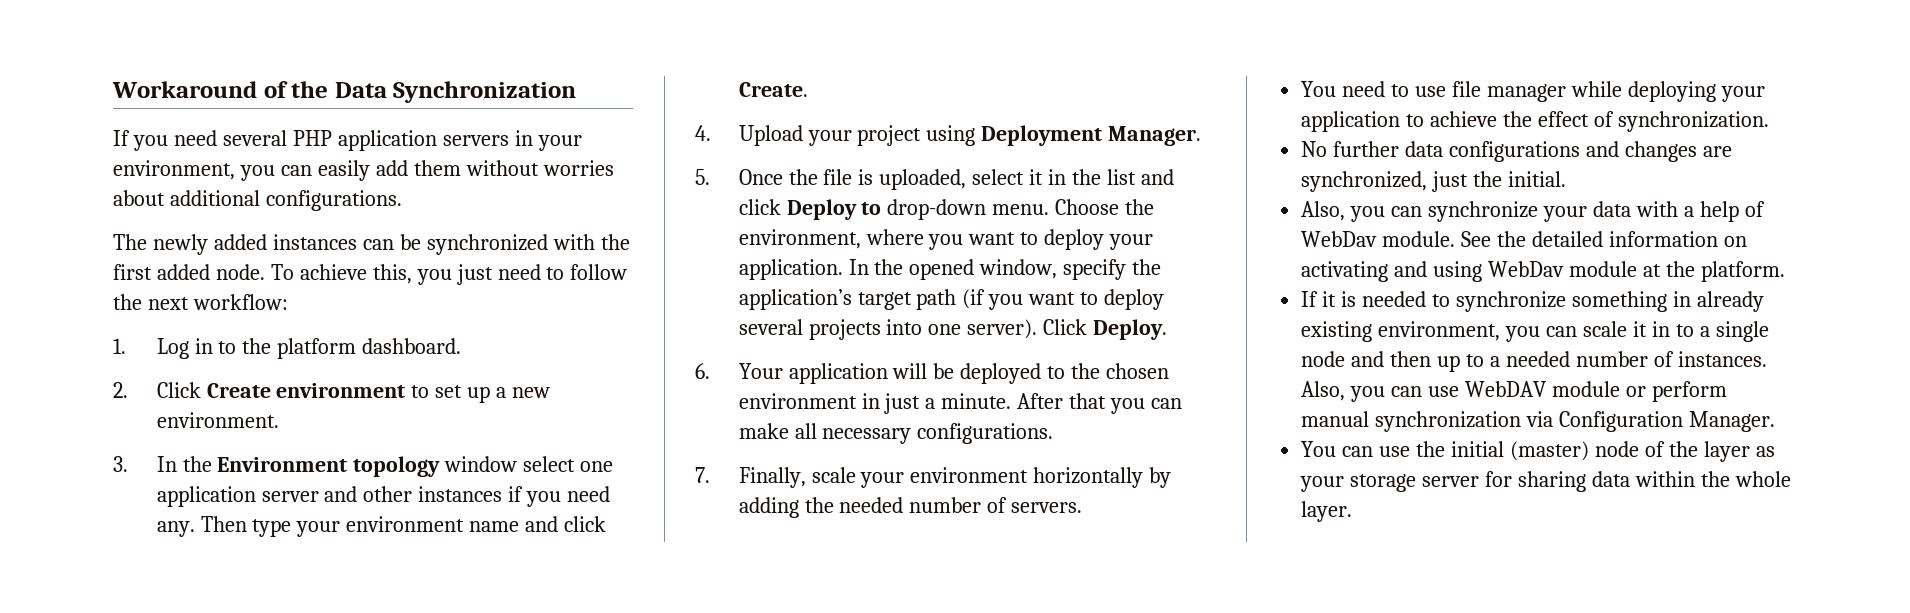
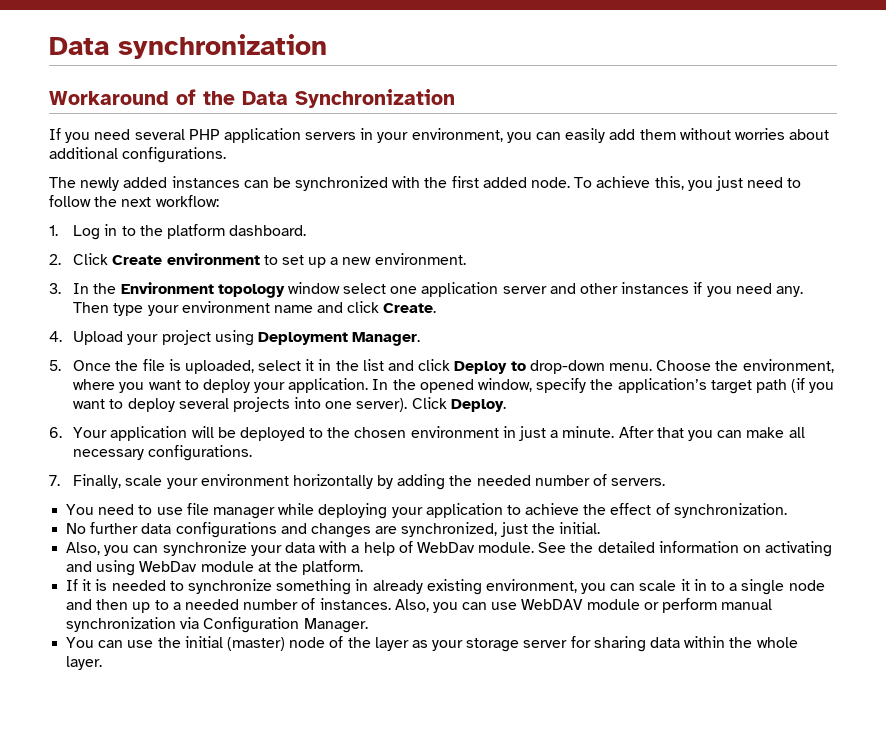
(112, 89) none -> [49,34,327,59] Data synchronization //

